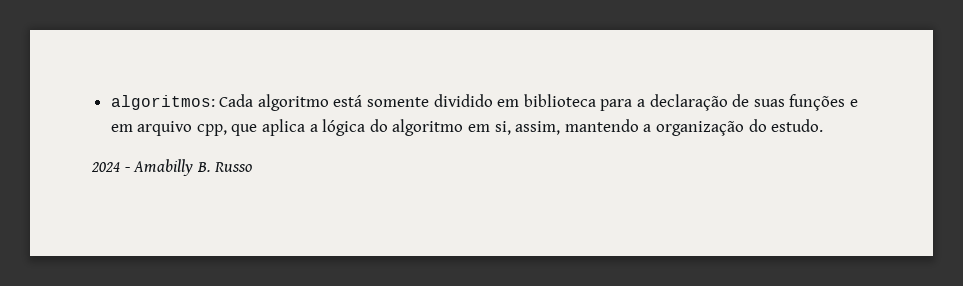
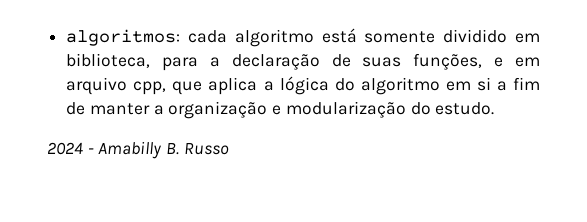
[219,94,254,107] Cada -> [188,30,228,43] cada
[523,94,596,107] biblioteca -> [66,53,151,68] biblioteca,
[789,94,846,111] funções -> [413,53,483,70] funções,
[494,119,744,136] si, assim, mantendo a organização -> [476,77,540,91] [66,101,406,119] si a fim de manter a organização e modularização

